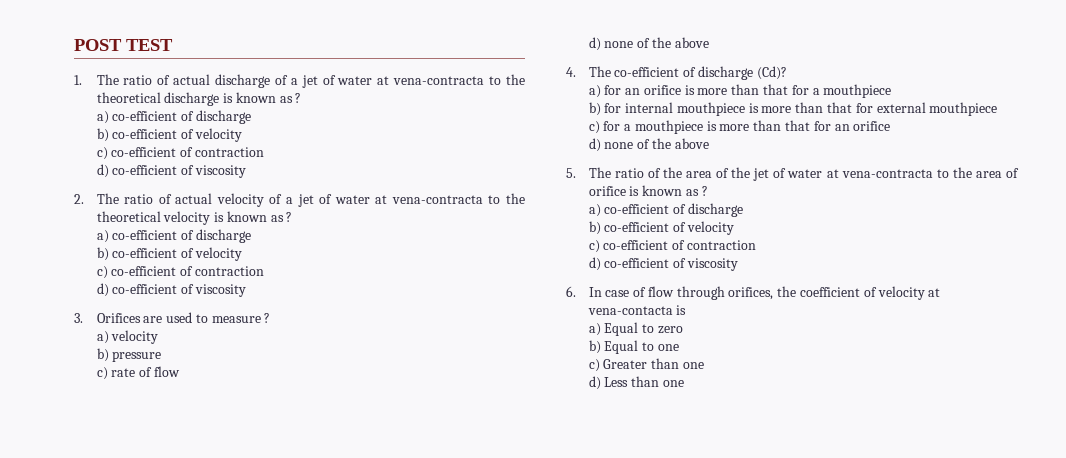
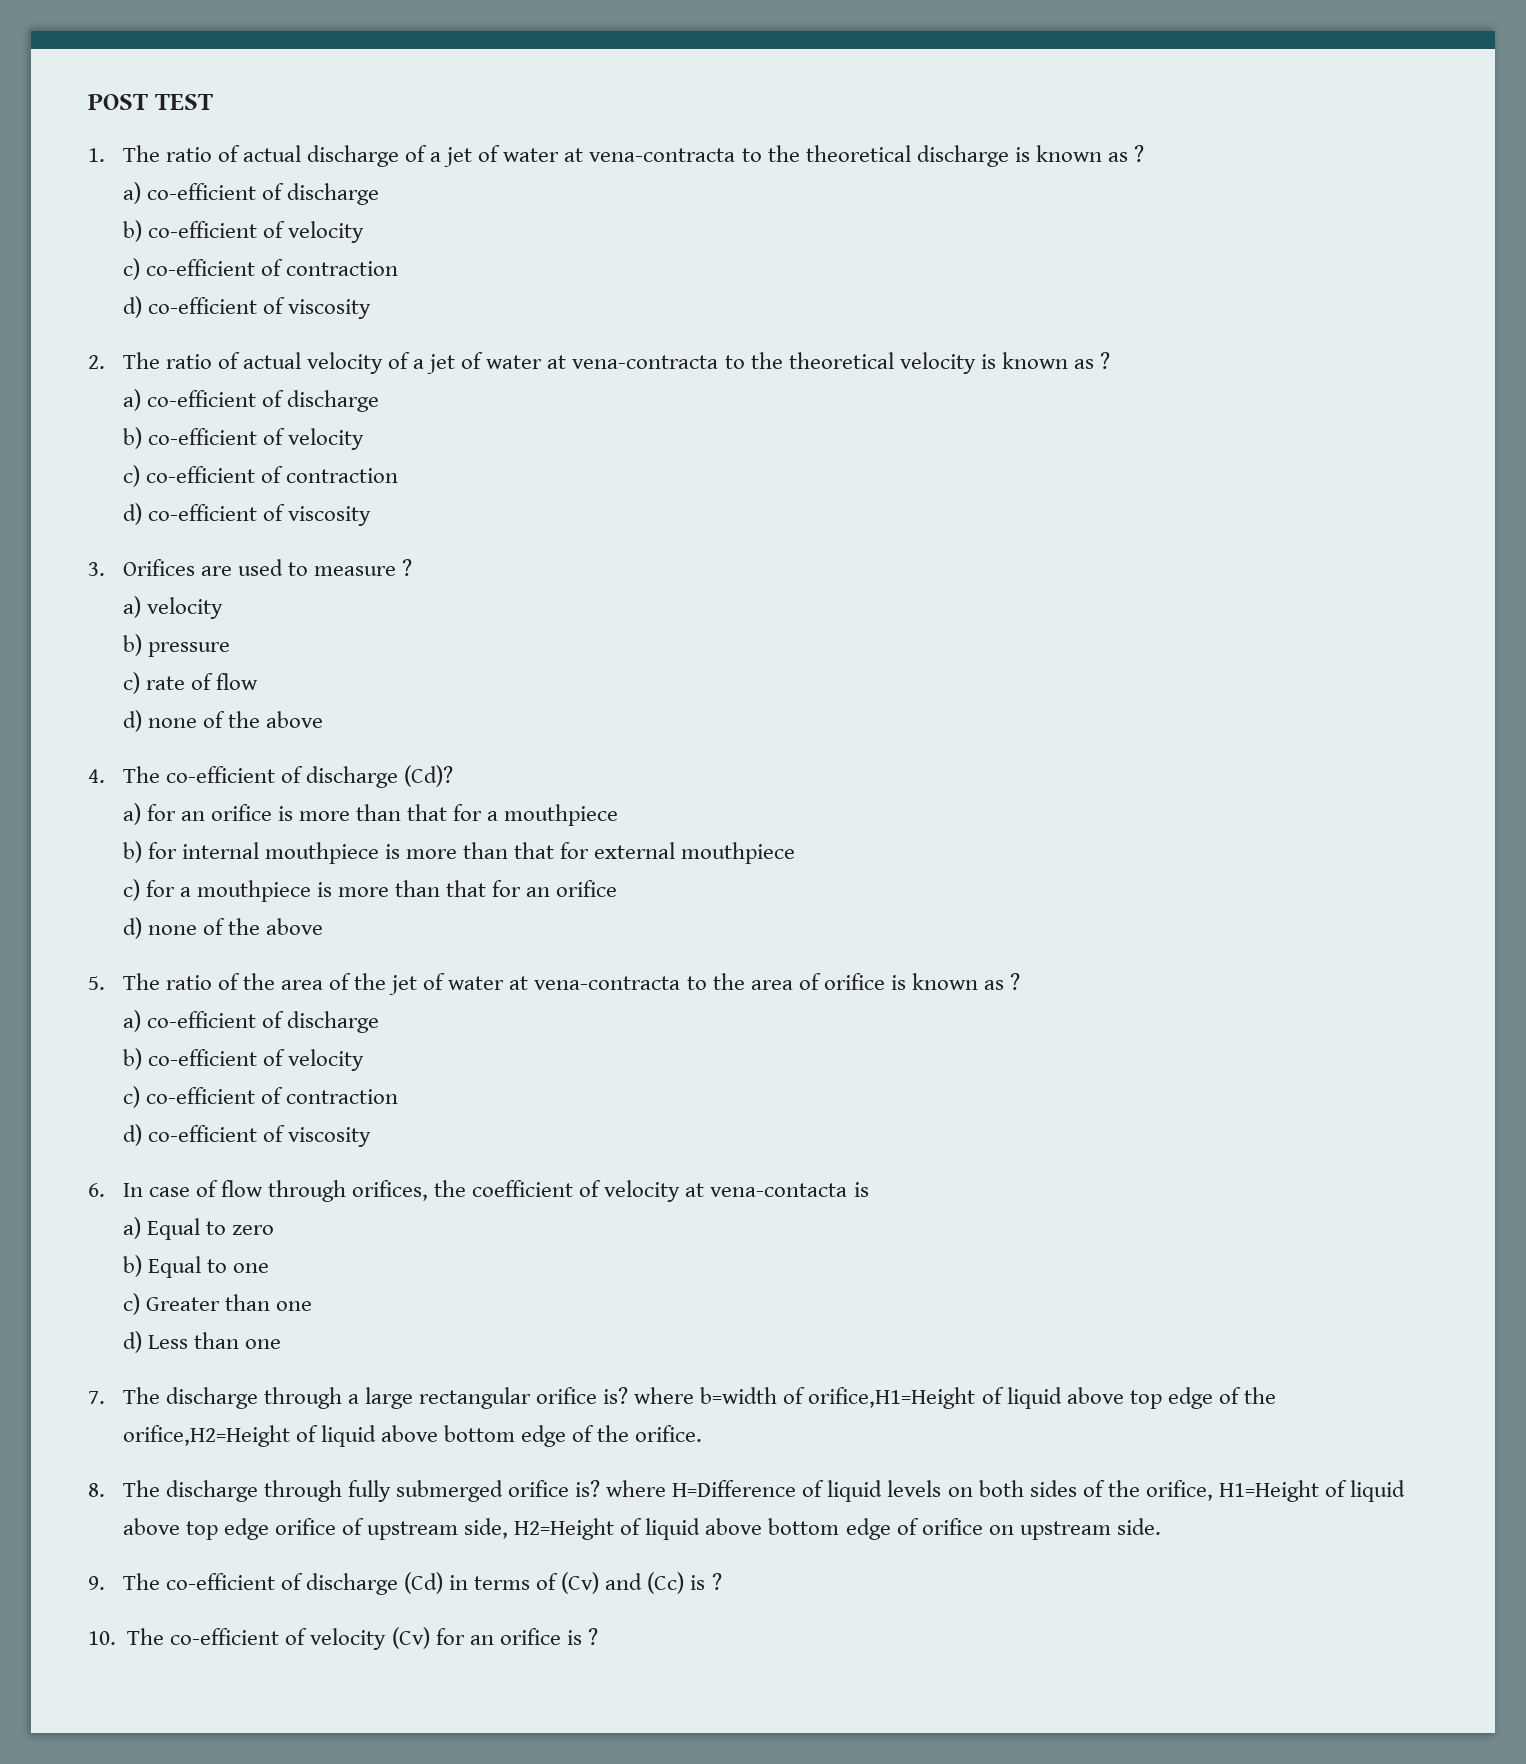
(684, 383) none -> [88,1387,1277,1409] [122,1425,703,1447] [88,1480,1406,1502] [122,1518,1161,1540] [88,1572,722,1595] [88,1627,598,1650] // 7. The discharge through a large rectangular orifice is? where b=width of orifice,H1=Height of liquid above top edge of the orifice,H2=Height of liquid above bottom edge of the orifice. // 8. The discharge through fully submerged orifice is? where H=Difference of liquid levels on both sides of the orifice, H1=Height of liquid above top edge orifice of upstream side, H2=Height of liquid above bottom edge of orifice on upstream side. // 9. The co-efficient of discharge (Cd) in terms of (Cv) and (Cc) is ? // 10. The co-efficient of velocity (Cv) for an orifice is ?

